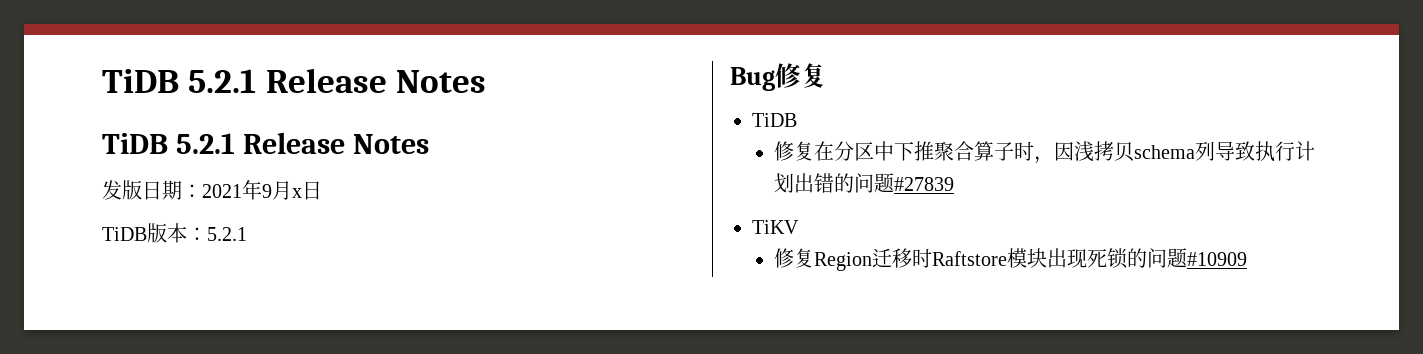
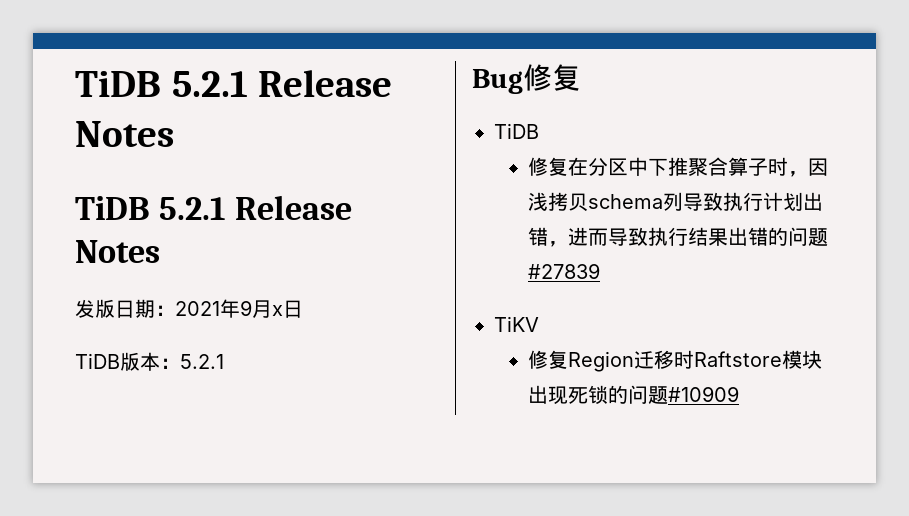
(835, 183) none -> [548,227,769,247] ，进而导致执行结果出错

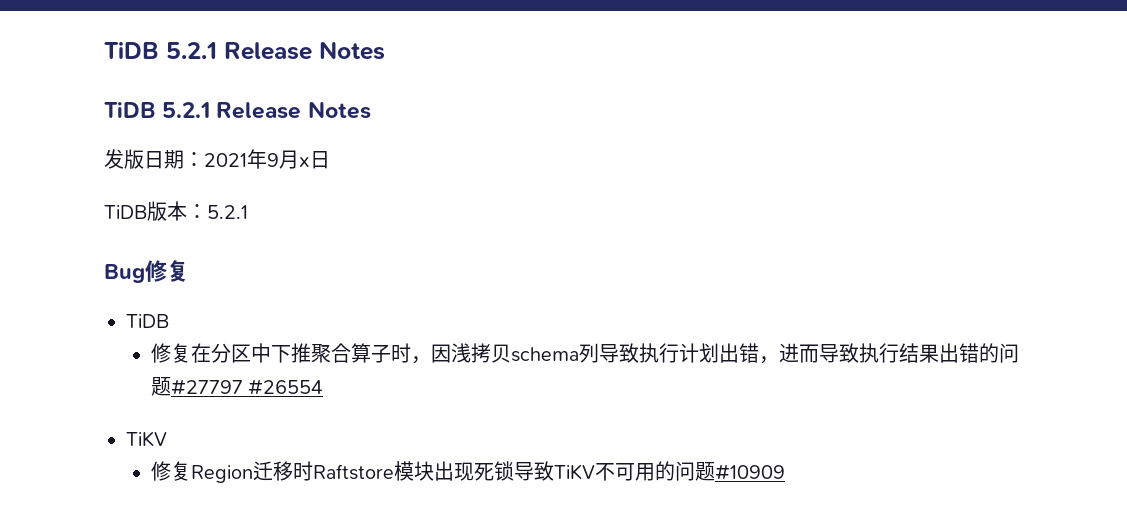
[528,263,601,279] #27839 -> [171,379,324,395] #27797 #26554
(609, 394) none -> [514,461,656,481] 导致TiKV不可用

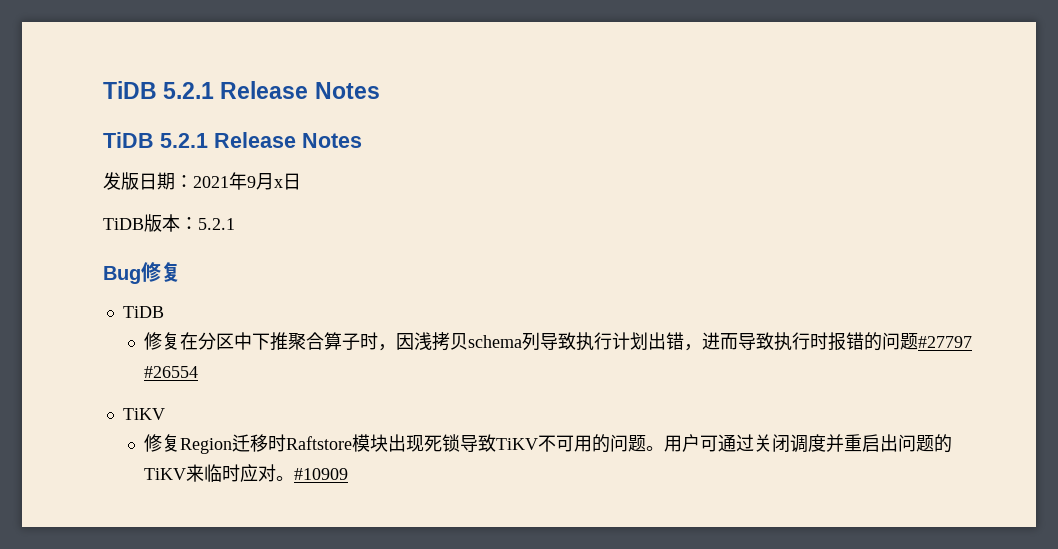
[899,343,960,363] 结果出 -> [810,332,847,351] 时报
(716, 471) none -> [646,434,953,453] [144,464,295,482] 。用户可通过关闭调度并重启出问题的TiKV来临时应对。

